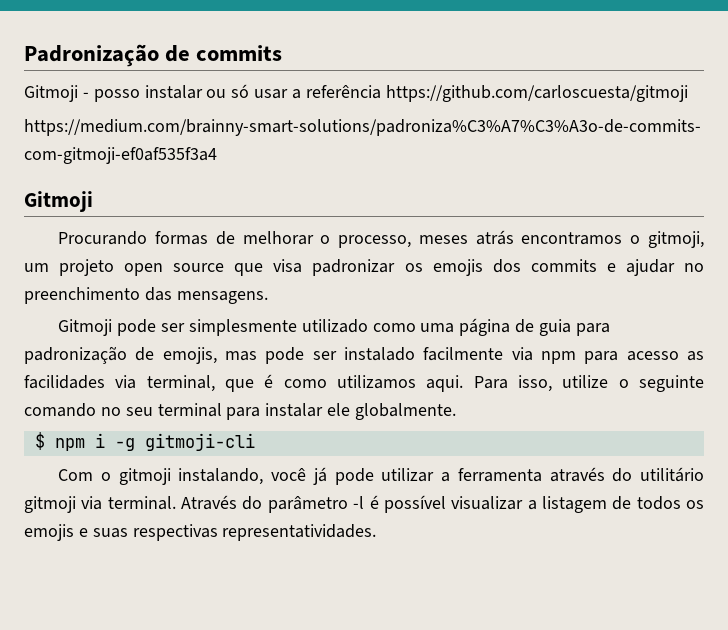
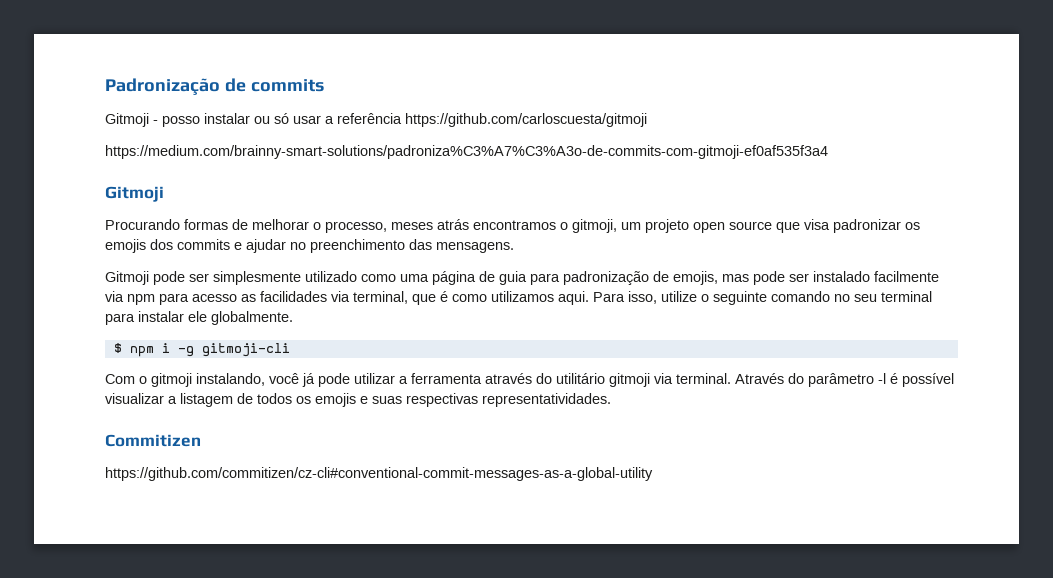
(377, 532) none -> [105,434,201,447] [105,467,653,481] // Commitizen // https://github.com/commitizen/cz-cli#conventional-commit-messages-as-a-global-utility

